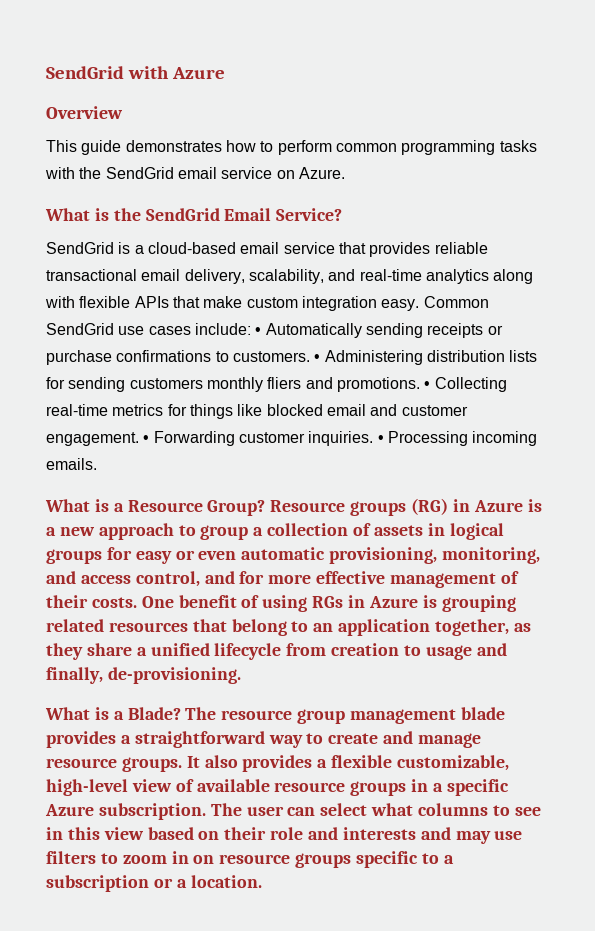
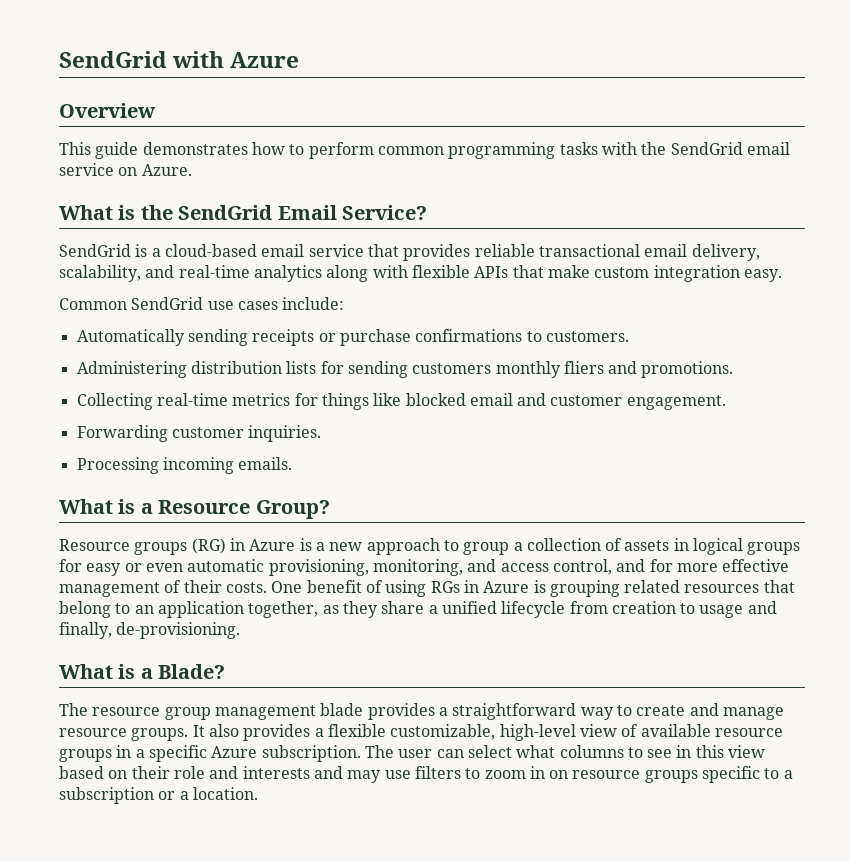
(420, 305) none -> (782, 275) //
[255,327,262,335] • -> (345, 303) //
[314,354,321,362] • -> (629, 336) //
[424,381,431,389] • -> (734, 369) //
[143,435,150,443] • -> (726, 402) //
[377,435,384,443] • -> (322, 433) //
(266, 508) none -> (330, 509) //
(181, 713) none -> (226, 671) //

